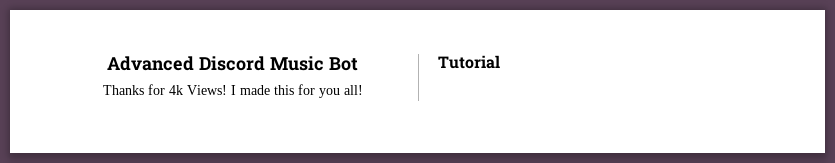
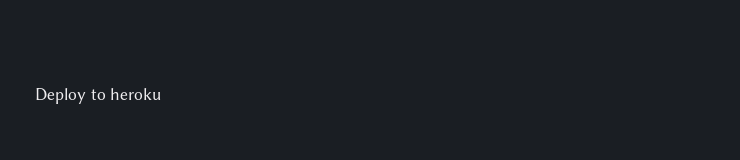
[107,56,358,71] [102,84,363,98] [438,55,500,69] Advanced Discord Music Bot // Thanks for 4k Views! I made this for you all! // Tutorial -> [35,88,162,104] Deploy to heroku

